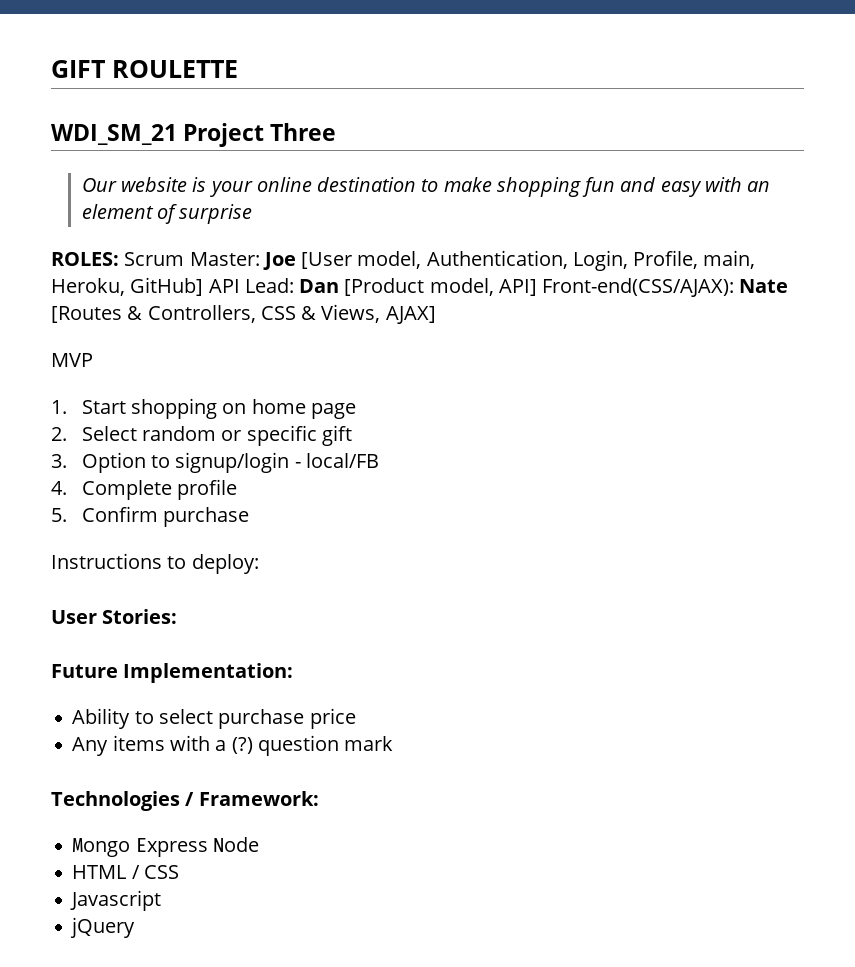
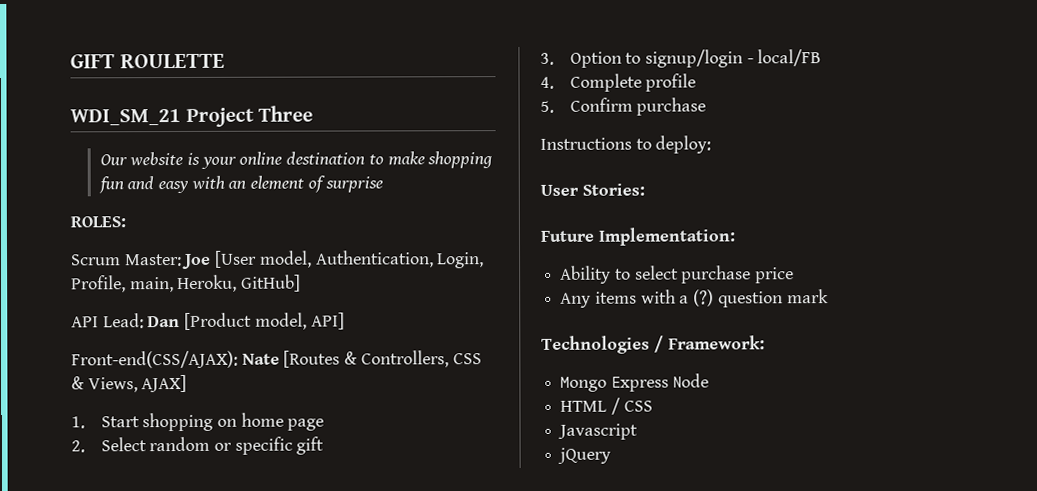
(119, 259) none -> (126, 222) //
(204, 286) none -> (302, 283) //
(537, 287) none -> (345, 321) //
[51,353,93,367] // MVP -> (188, 383) none

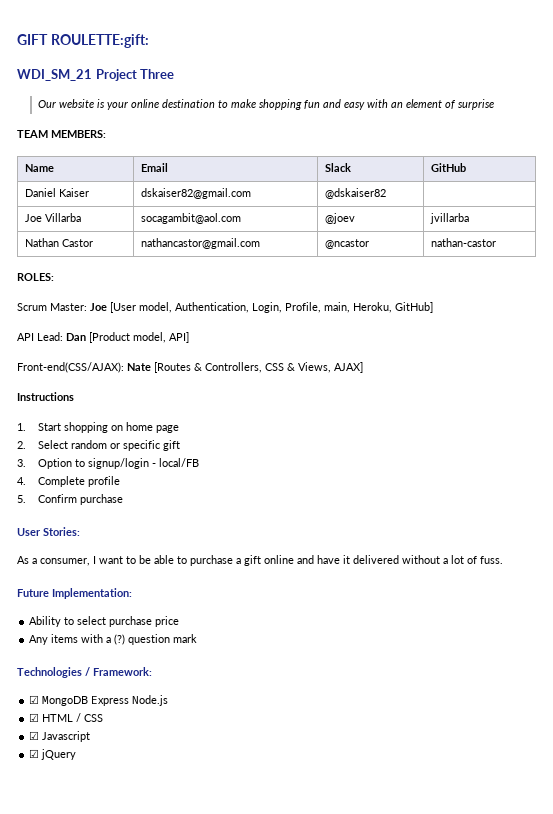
[120,53,225,69] ROULETTE -> [50,34,149,48] ROULETTE:gift:
(383, 184) none -> [17,130,106,138] [25,164,55,172] [141,163,169,172] [325,163,352,172] [431,163,467,172] [25,188,90,197] [141,188,252,199] [325,188,387,199] [25,213,82,222] [141,213,242,224] [325,213,356,224] [430,213,470,224] [25,238,94,247] [141,238,261,249] [325,239,370,249] [431,238,497,247] // TEAM MEMBERS: // Name | Email | Slack | GitHub // Daniel Kaiser | dskaiser82@gmail.com | @dskaiser82 | // Joe Villarba | socagambit@aol.com | @joev | jvillarba // Nathan Castor | nathancastor@gmail.com | @ncastor | nathan-castor
(188, 383) none -> [17,392,74,401] // Instructions
[540,135,712,154] // Instructions to deploy: -> (123, 499) none
(645, 189) none -> [17,555,503,566] // As a consumer, I want to be able to purchase a gift online and have it delivered without a lot of fuss.
[560,373,709,392] Mongo Express Node // -> [29,695,169,706] [29,713,40,722] ☑ MongoDB Express Node.js // ☑
(653, 406) none -> [29,731,40,740] ☑
(639, 431) none -> [29,749,40,758] ☑

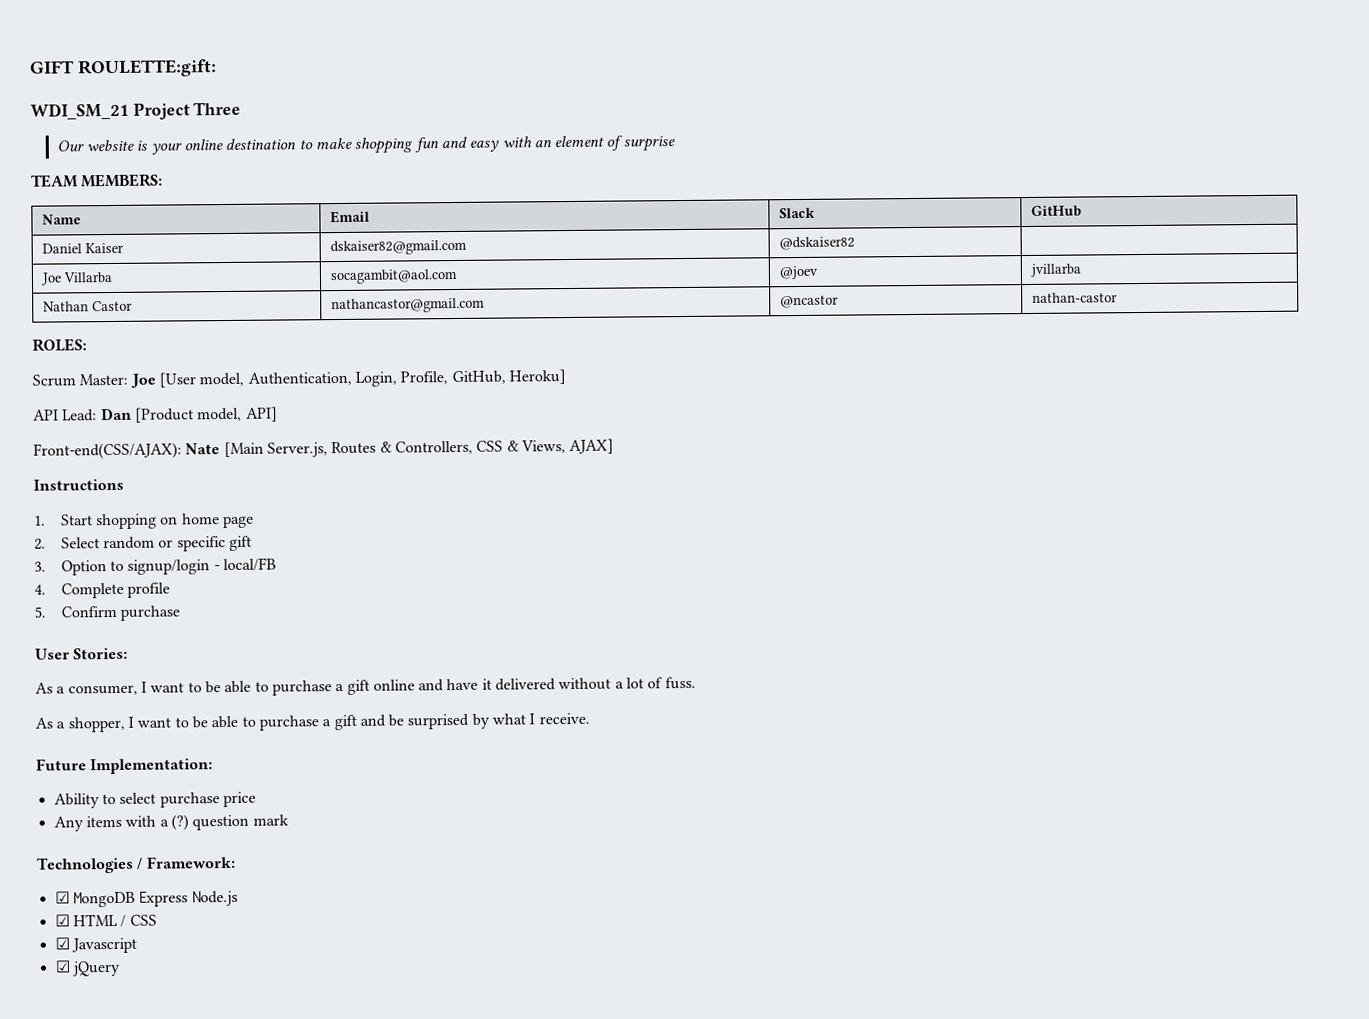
[324,302,433,313] main, Heroku, GitHub] -> [451,369,566,385] GitHub, Heroku]
[154,362,191,373] [Routes -> [223,441,377,458] [Main Server.js, Routes
(503, 560) none -> [35,712,590,733] // As a shopper, I want to be able to purchase a gift and be surprised by what I receive.

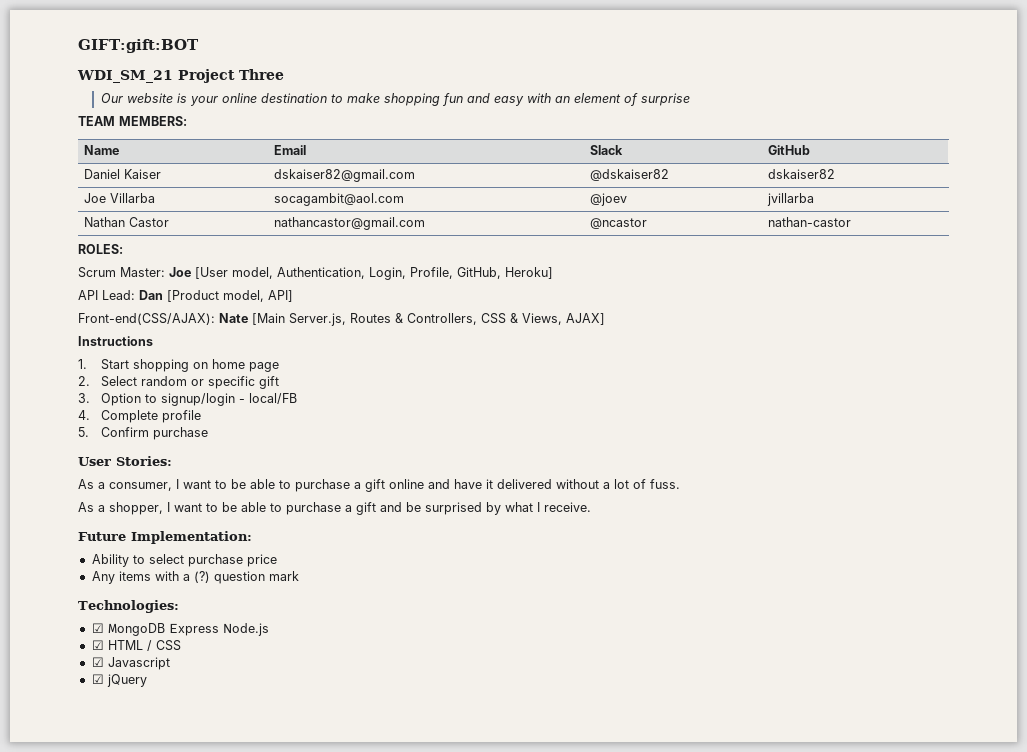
[30,59,217,78] GIFT ROULETTE:gift: -> [78,39,199,53] GIFT:gift:BOT
(856, 243) none -> [768,169,836,179] dskaiser82
[37,855,236,874] Technologies / Framework: -> [78,600,179,613] Technologies:

